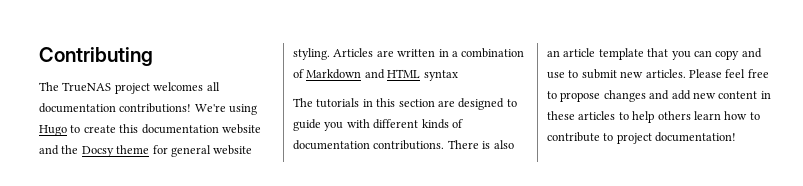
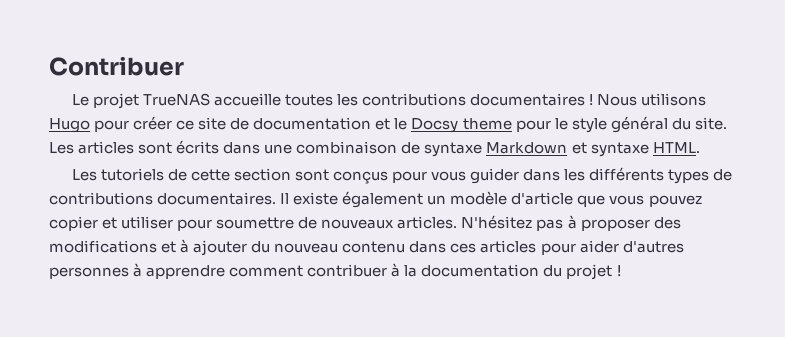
[39,47,153,66] [39,82,220,94] [39,103,258,115] [39,124,261,136] [39,145,253,157] [293,48,525,60] [293,69,458,81] [293,98,517,110] [293,119,463,131] [293,140,514,150] [547,48,762,60] [547,69,769,79] [547,90,771,102] [547,111,760,123] [547,132,737,144] Contributing // The TrueNAS project welcomes all documentation contributions! We're using Hugo to create this documentation website and the Docsy theme for general website styling. Articles are written in a combination of Markdown and HTML syntax // The tutorials in this section are designed to guide you with different kinds of documentation contributions. There is also an article template that you can copy and use to submit new articles. Please feel free to propose changes and add new content in these articles to help others learn how to contribute to project documentation! -> [49,56,184,76] [71,93,707,109] [49,116,727,133] [49,140,700,157] [71,167,733,184] [49,191,702,208] [49,215,681,231] [49,239,684,256] [49,263,621,280] Contribuer // Le projet TrueNAS accueille toutes les contributions documentaires ! Nous utilisons Hugo pour créer ce site de documentation et le Docsy theme pour le style général du site. Les articles sont écrits dans une combinaison de syntaxe Markdown et syntaxe HTML. // Les tutoriels de cette section sont conçus pour vous guider dans les différents types de contributions documentaires. Il existe également un modèle d'article que vous pouvez copier et utiliser pour soumettre de nouveaux articles. N'hésitez pas à proposer des modifications et à ajouter du nouveau contenu dans ces articles pour aider d'autres personnes à apprendre comment contribuer à la documentation du projet !

